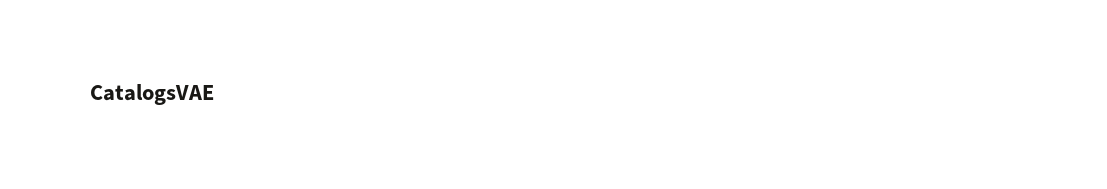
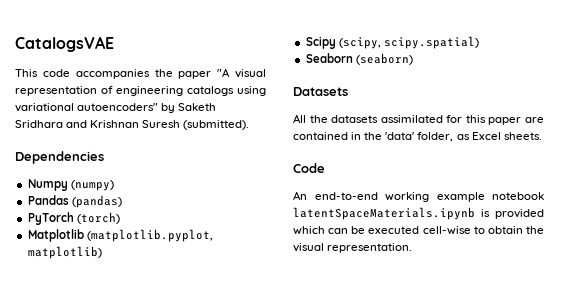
(214, 94) none -> [15,68,266,79] [15,86,266,96] [15,103,217,113] [15,120,250,130] [15,151,104,164] [27,179,114,191] [27,195,122,208] [27,212,120,225] [27,229,213,242] [27,246,102,259] [305,36,479,49] [305,53,413,65] [293,87,348,96] [293,114,544,125] [293,132,542,142] [293,163,325,173] [293,191,544,202] [293,207,544,220] [293,226,544,235] [293,243,413,253] // This code accompanies the paper "A visual representation of engineering catalogs using variational autoencoders" by Saketh Sridhara and Krishnan Suresh (submitted). // Dependencies // Numpy (numpy) // Pandas (pandas) // PyTorch (torch) // Matplotlib (matplotlib.pyplot, matplotlib) // Scipy (scipy, scipy.spatial) // Seaborn (seaborn) // Datasets // All the datasets assimilated for this paper are contained in the 'data' folder, as Excel sheets. // Code // An end-to-end working example notebook latentSpaceMaterials.ipynb is provided which can be executed cell-wise to obtain the visual representation.

